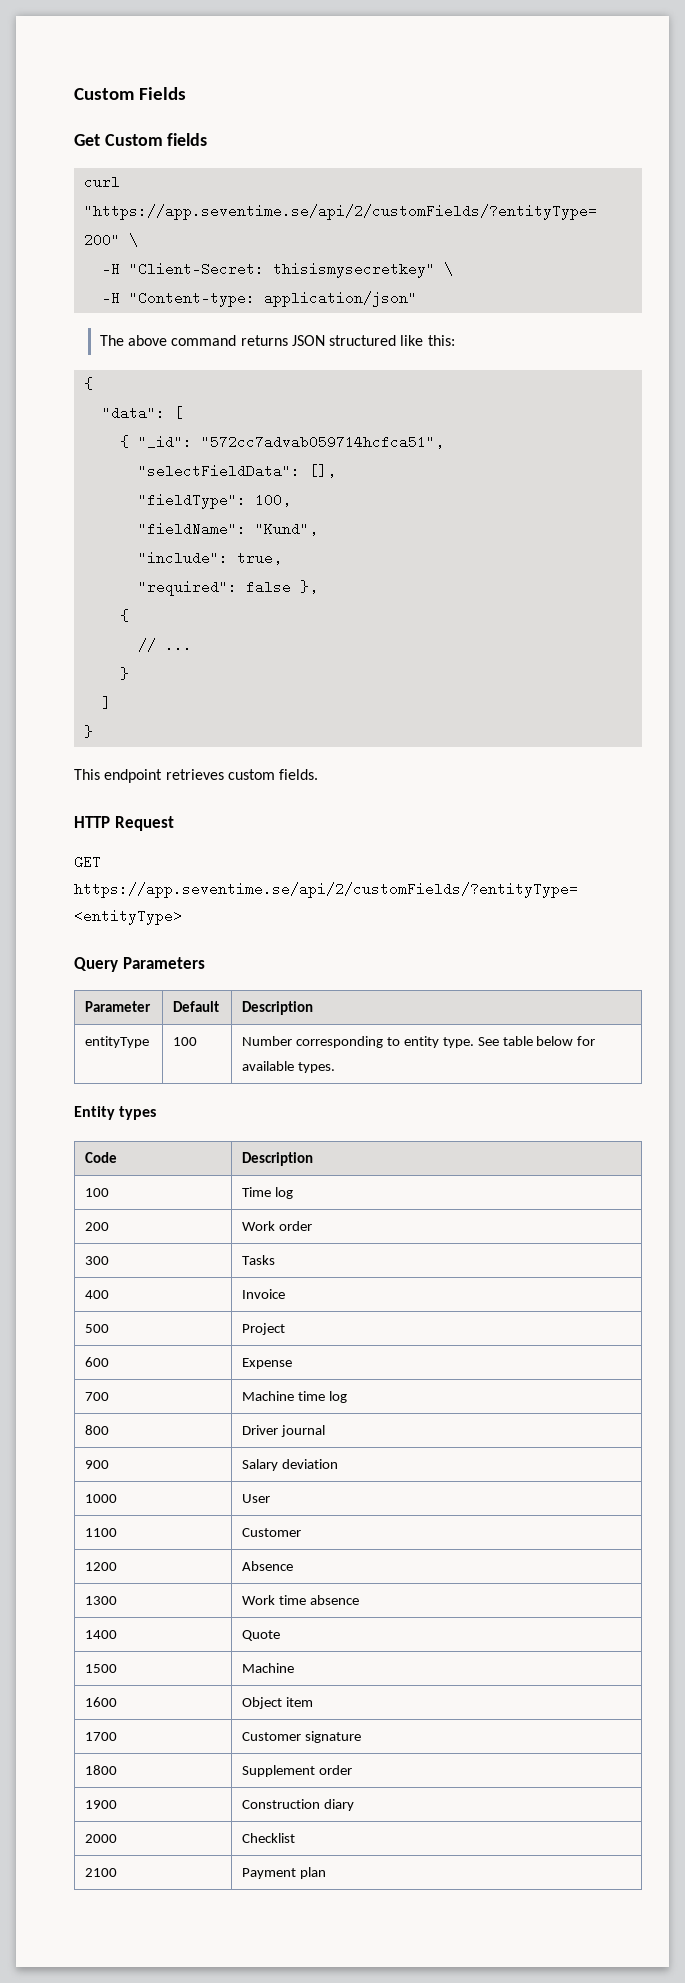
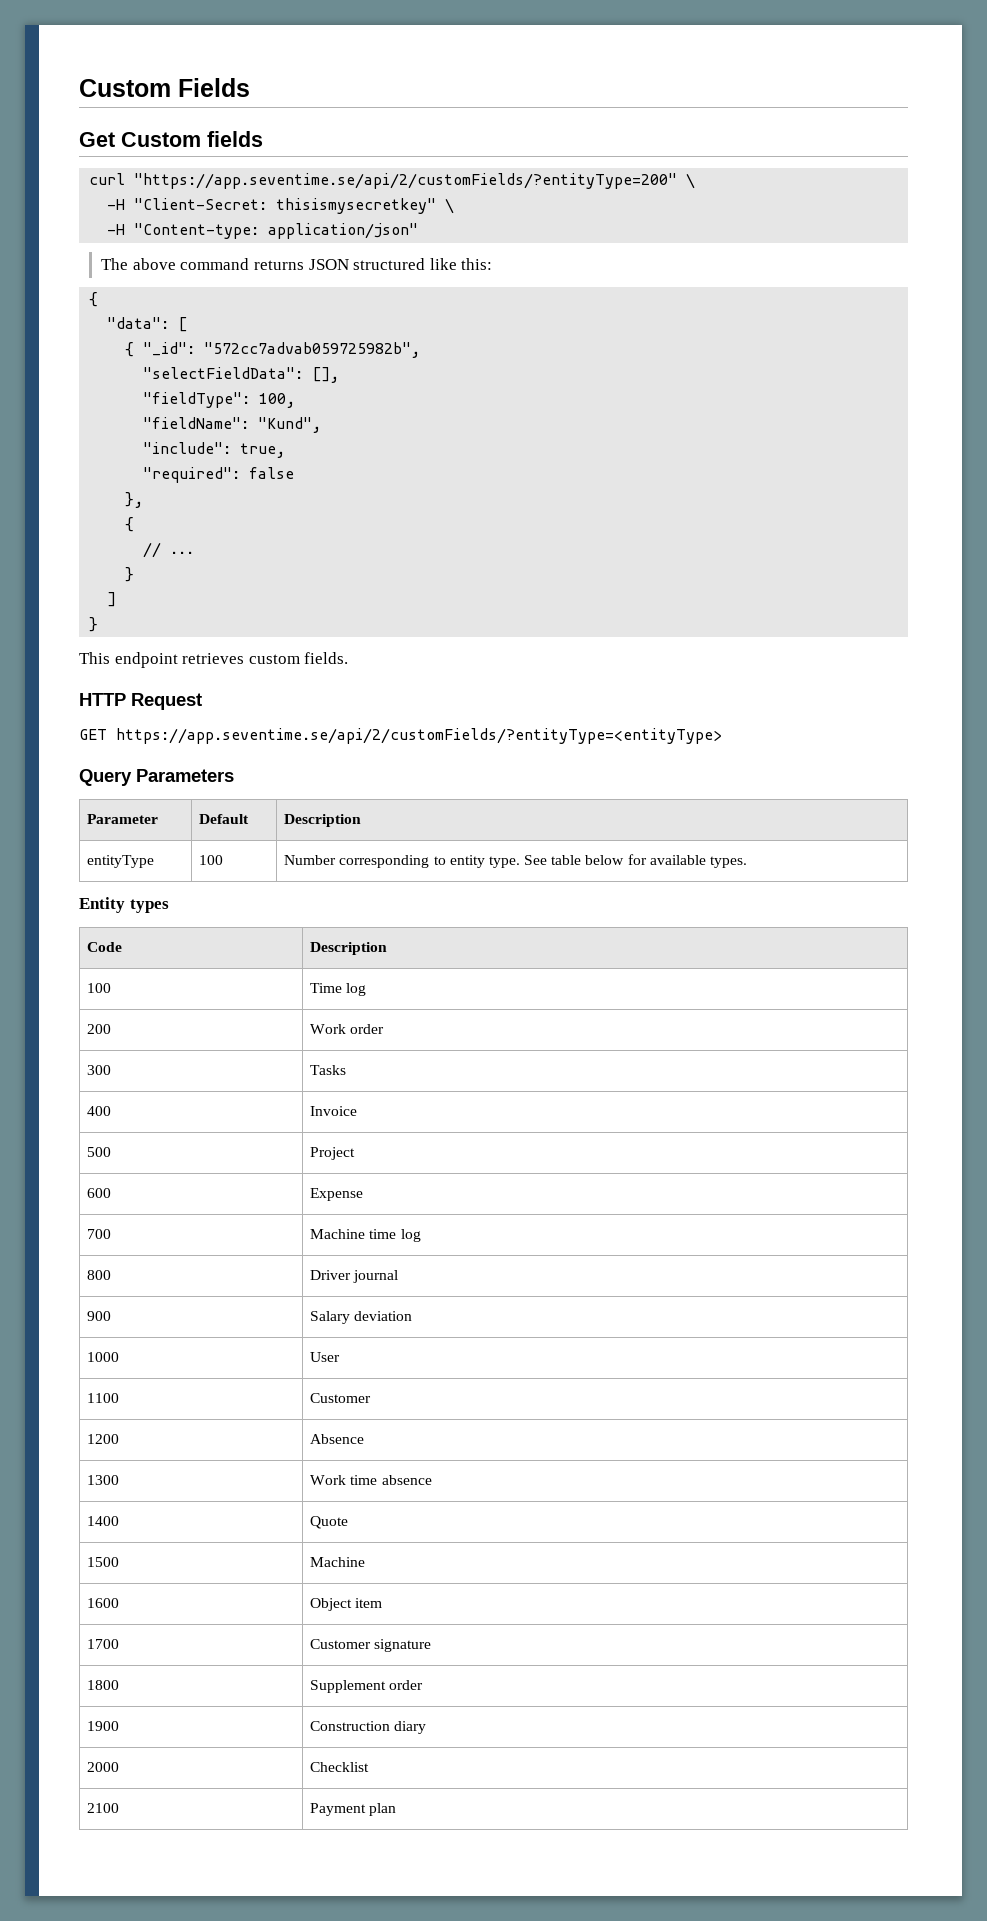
[200,435,444,449] "572cc7advab059714hcfca51", -> [204,342,421,358] "572cc7advab059725982b",
(291, 587) none -> (295, 473) //

